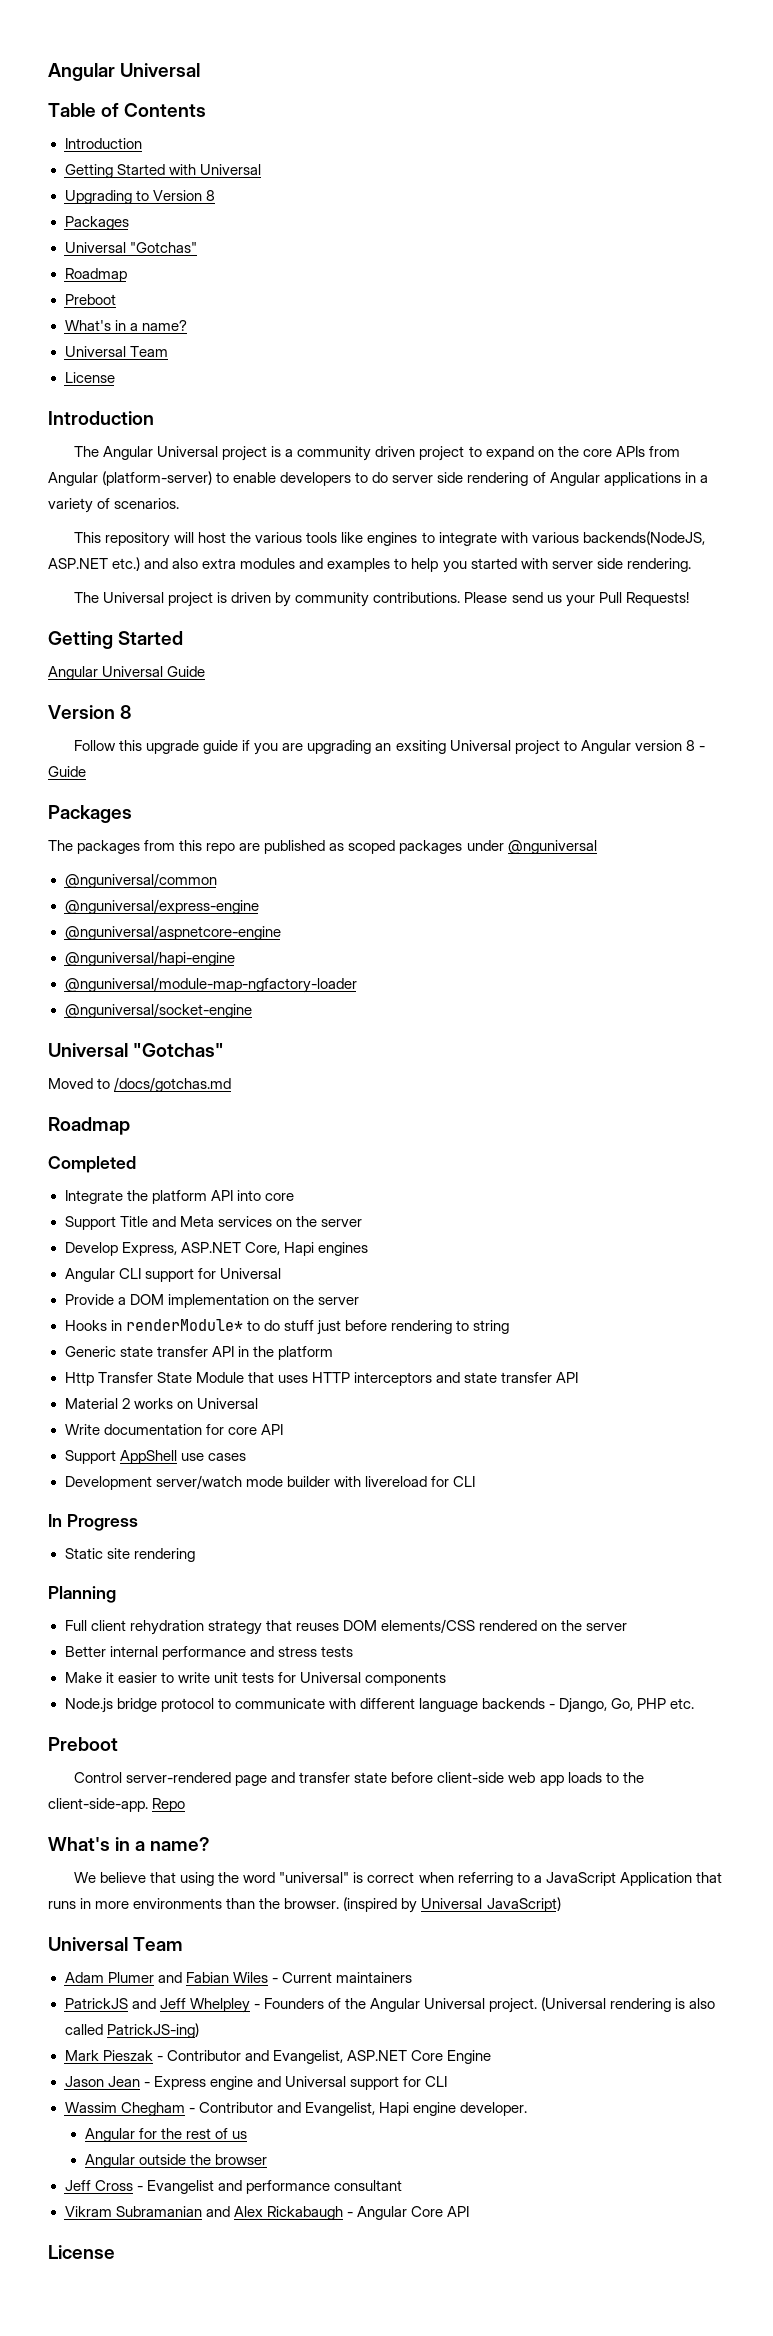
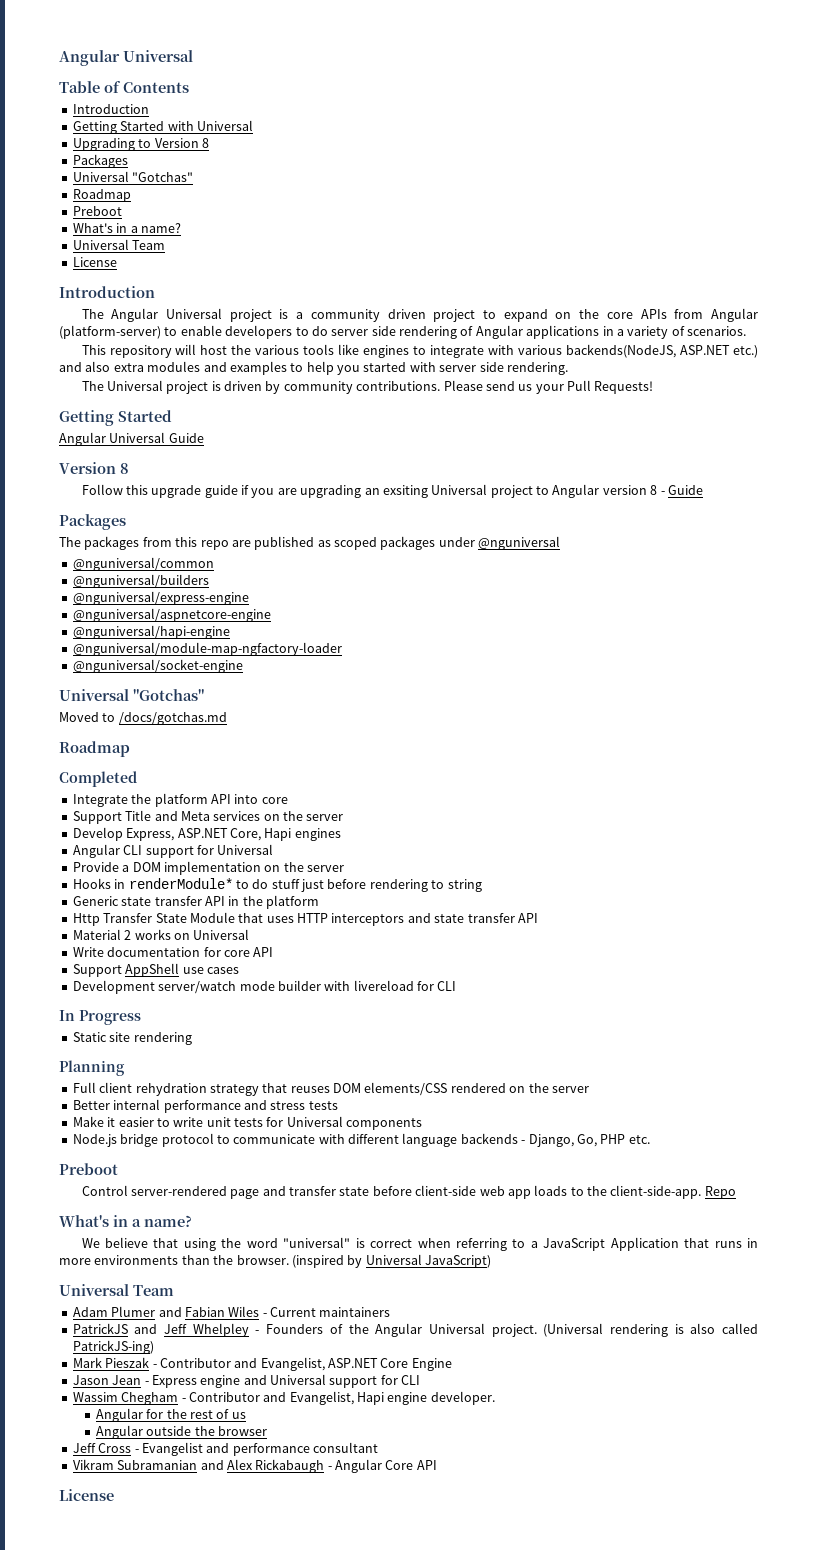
(217, 880) none -> [72,574,209,588] // @nguniversal/builders

